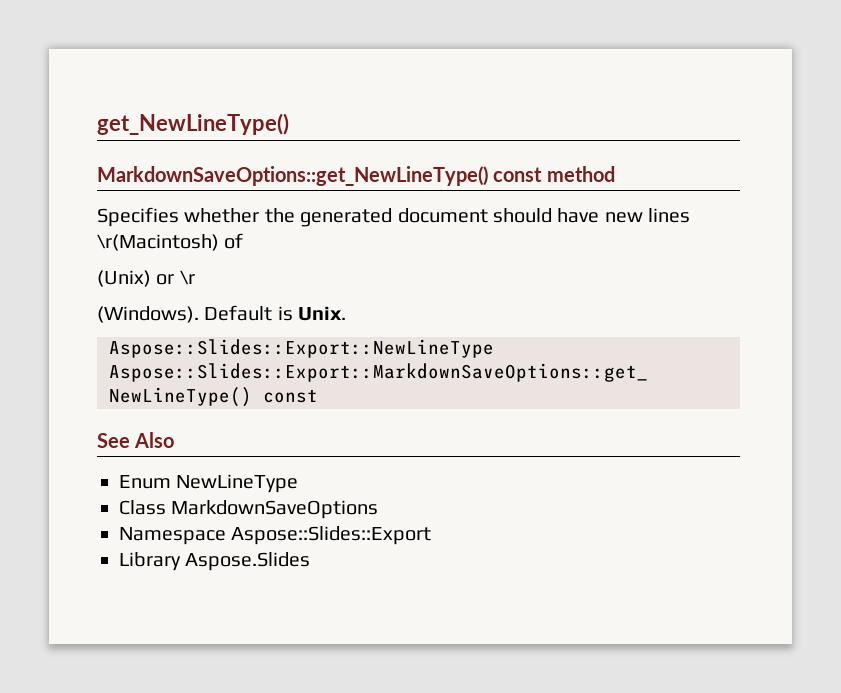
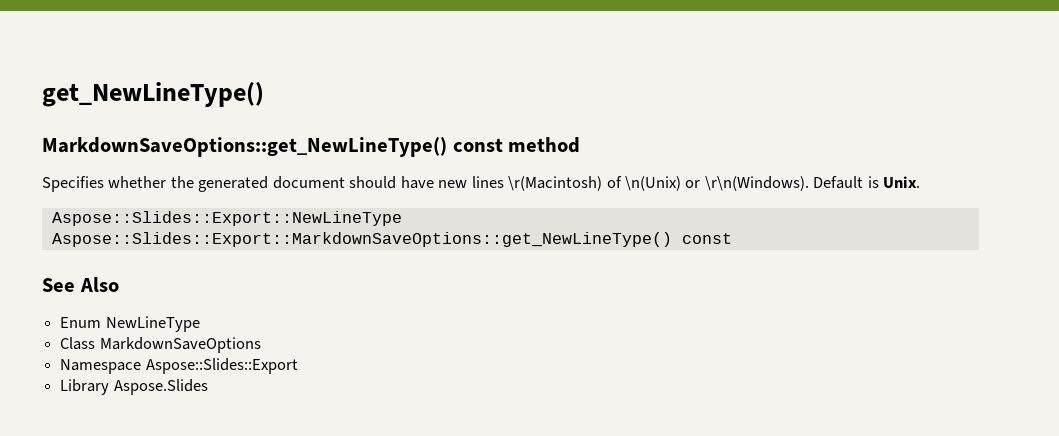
[97,270,195,287] [97,306,199,323] // (Unix) or \r // (Windows). -> [625,176,809,191] \n(Unix) or \r\n(Windows).

